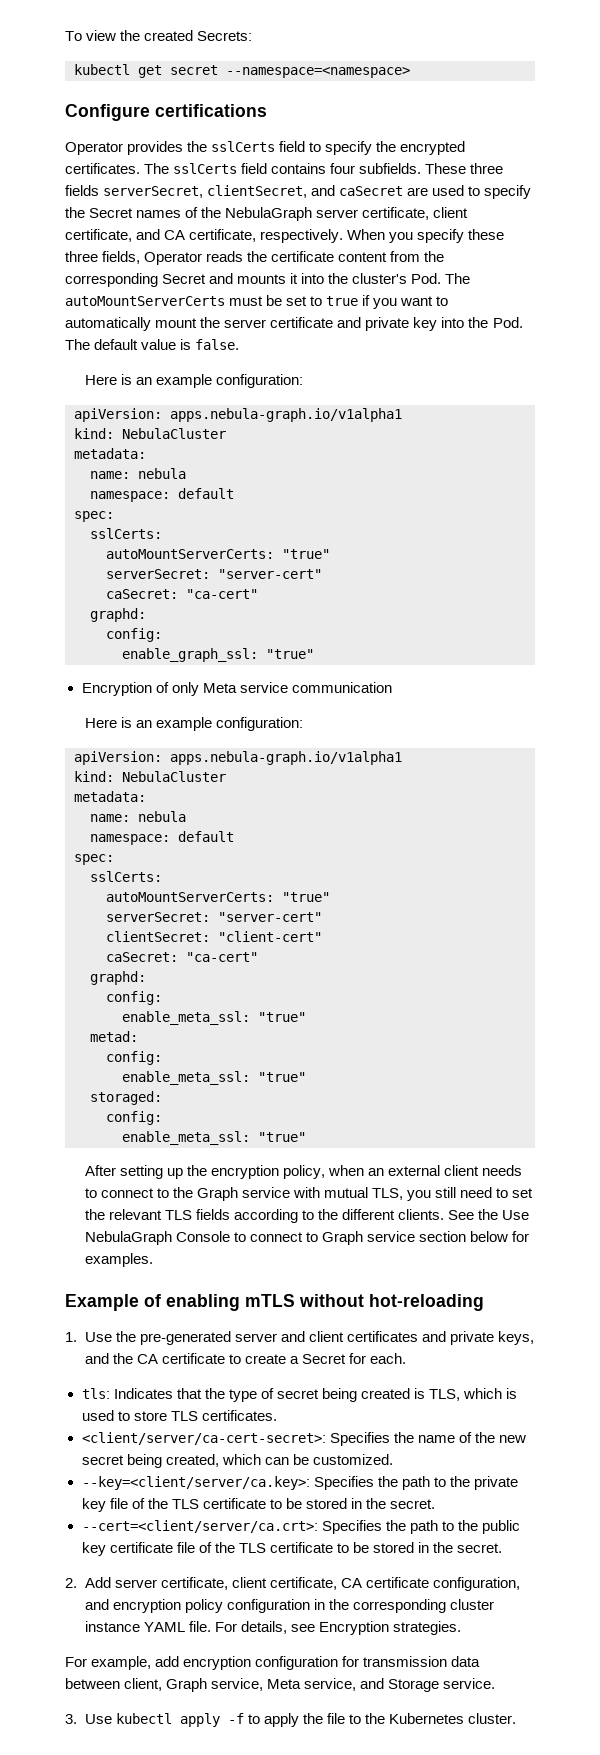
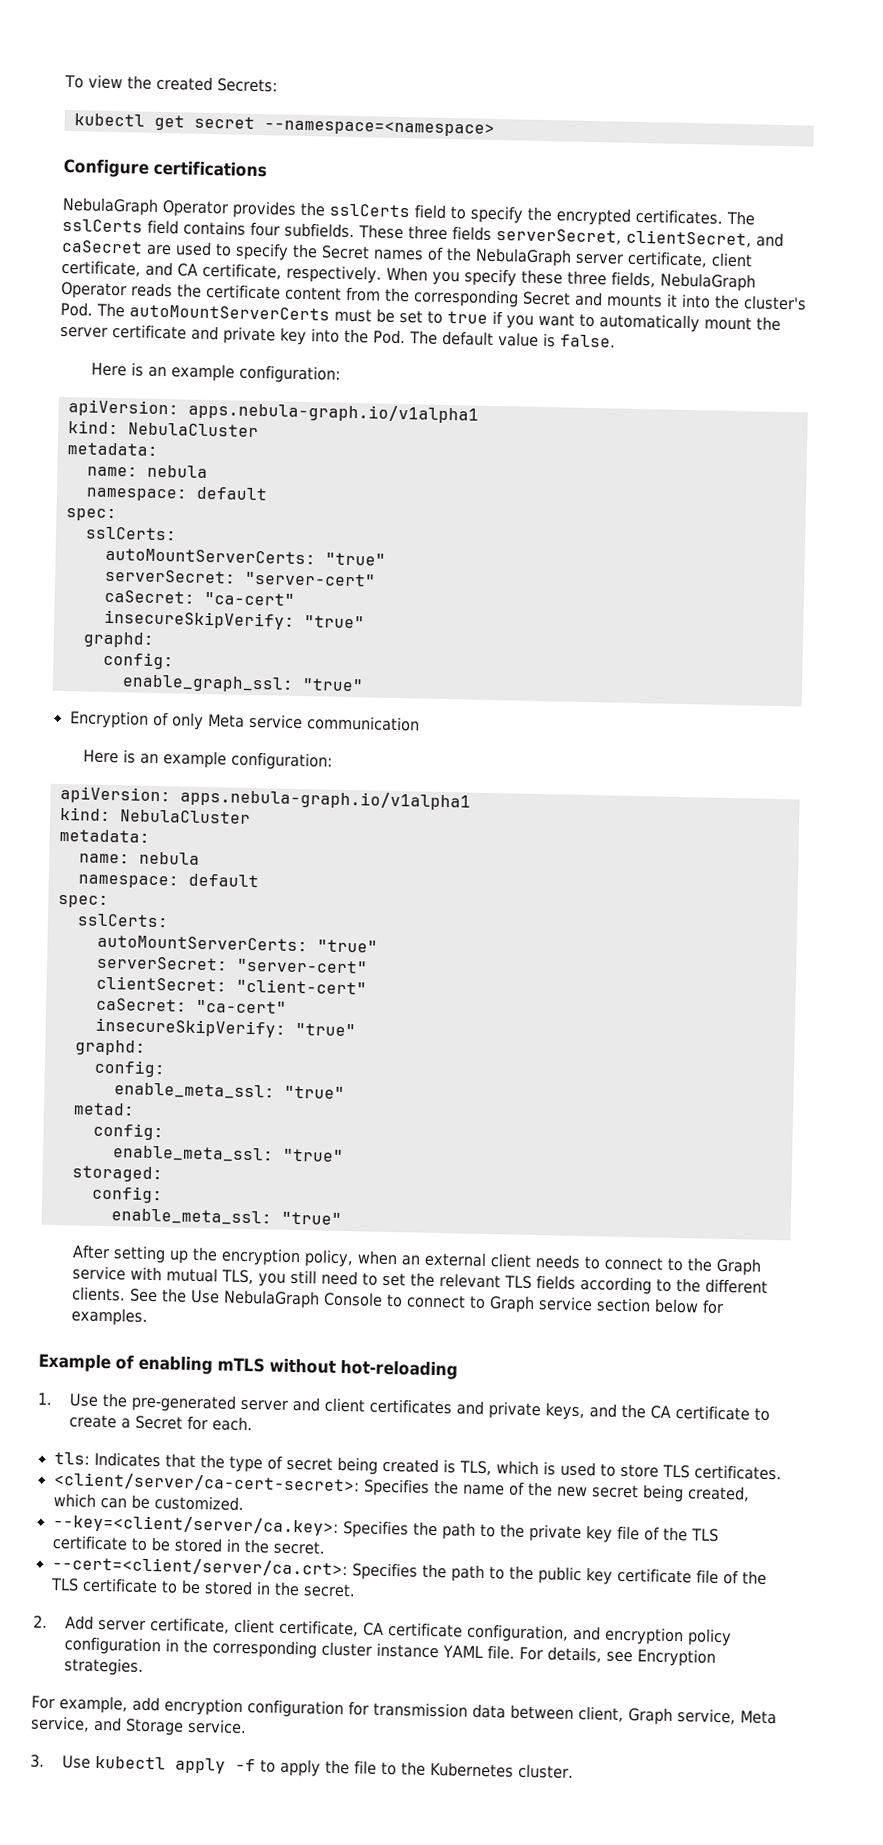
(267, 110) none -> [62,196,159,216] NebulaGraph
(141, 257) none -> [659,272,756,292] NebulaGraph
(258, 594) none -> [103,609,365,630] // insecureSkipVerify: "true"
(258, 957) none -> [94,1017,356,1038] // insecureSkipVerify: "true"

